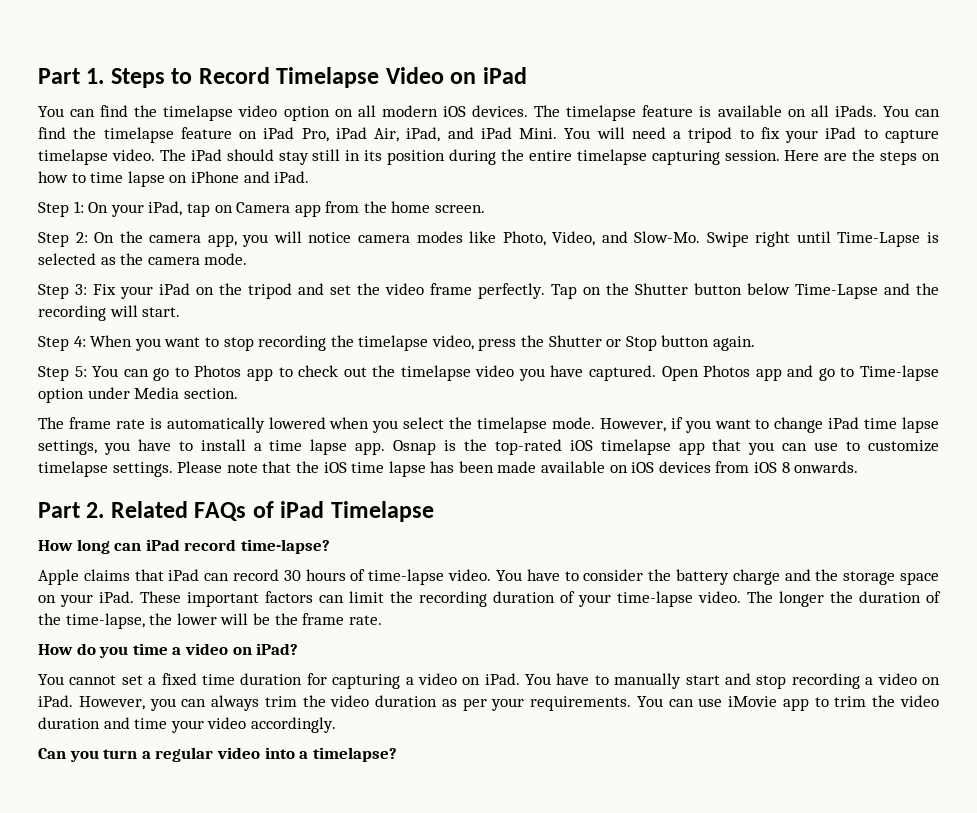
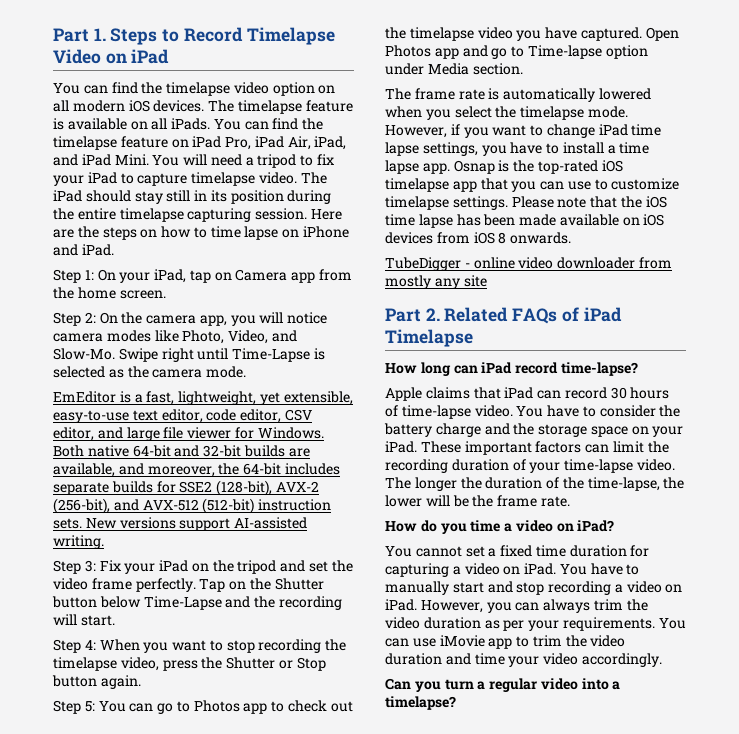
(248, 259) none -> [53,391,353,405] [53,409,312,423] [53,427,324,441] [53,445,310,457] [53,463,340,477] [53,480,319,496] [53,498,332,514] [53,517,308,531] [53,535,104,549] // EmEditor is a fast, lightweight, yet extensible, easy-to-use text editor, code editor, CSV editor, and large file viewer for Windows. Both native 64-bit and 32-bit builds are available, and moreover, the 64-bit includes separate builds for SSE2 (128-bit), AVX-2 (256-bit), and AVX-512 (512-bit) instruction sets. New versions support AI-assisted writing.
(859, 467) none -> [385,257,672,271] [385,275,487,289] // TubeDigger - online video downloader from mostly any site

